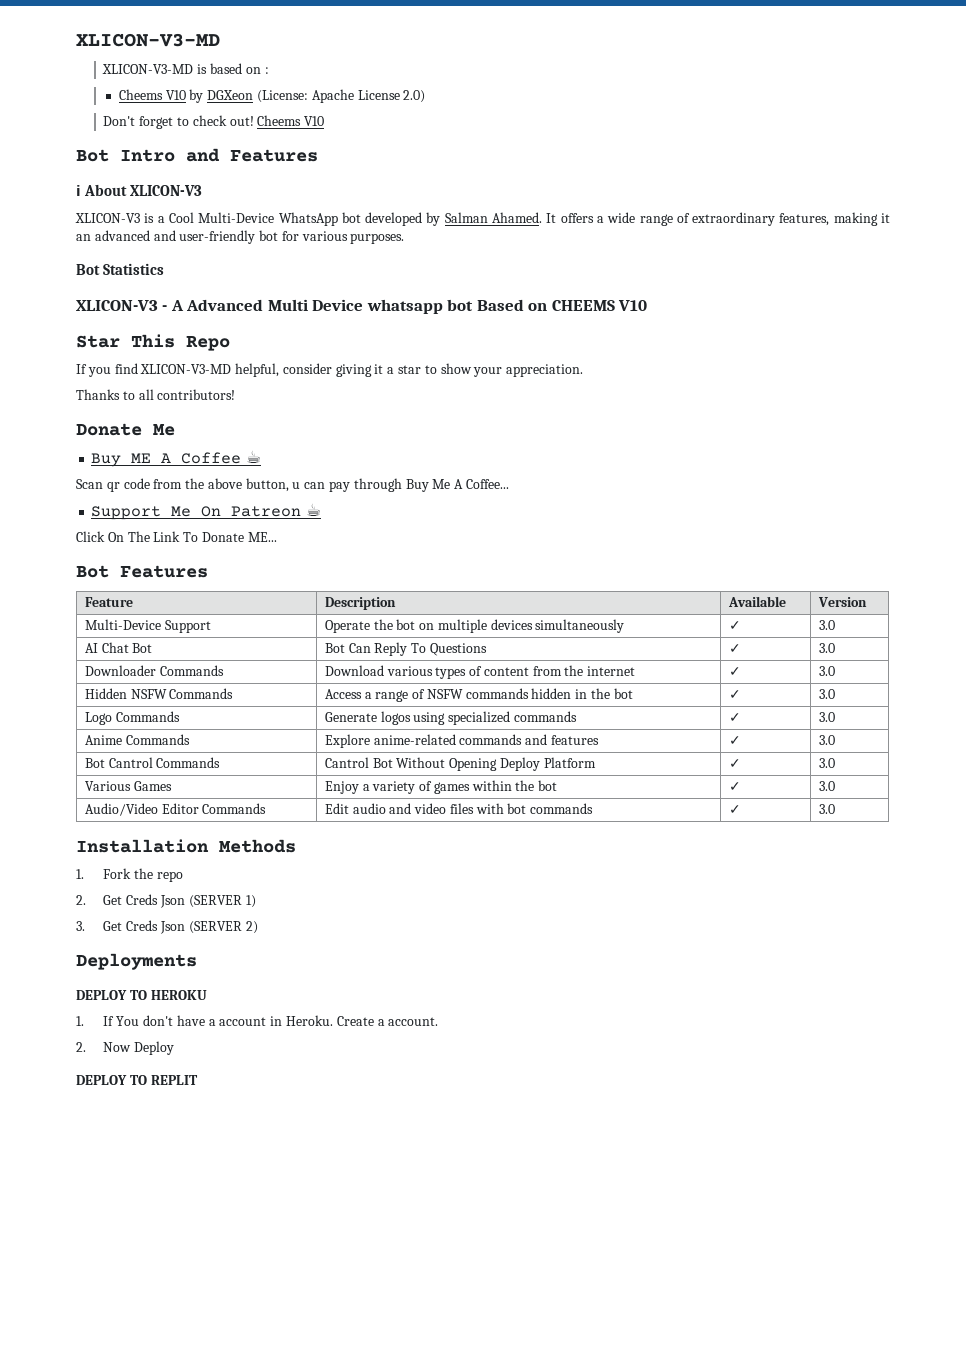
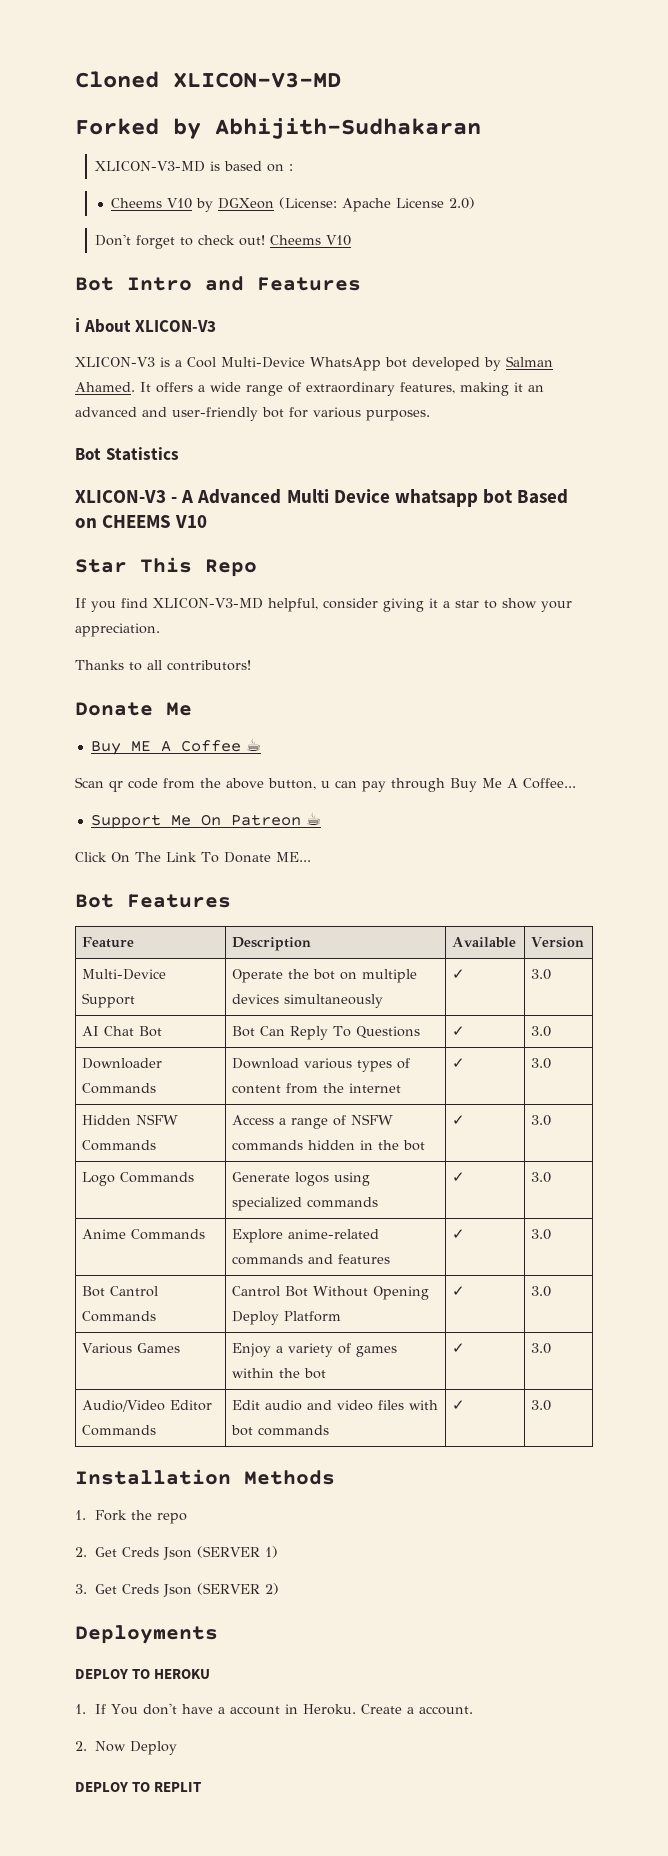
[76,33,220,47] XLICON-V3-MD -> [75,71,341,88] [75,118,481,139] Cloned XLICON-V3-MD // Forked by Abhijith-Sudhakaran

